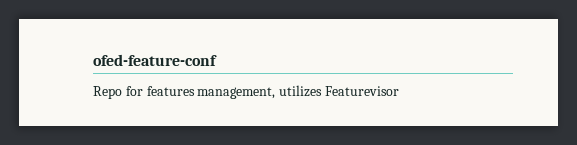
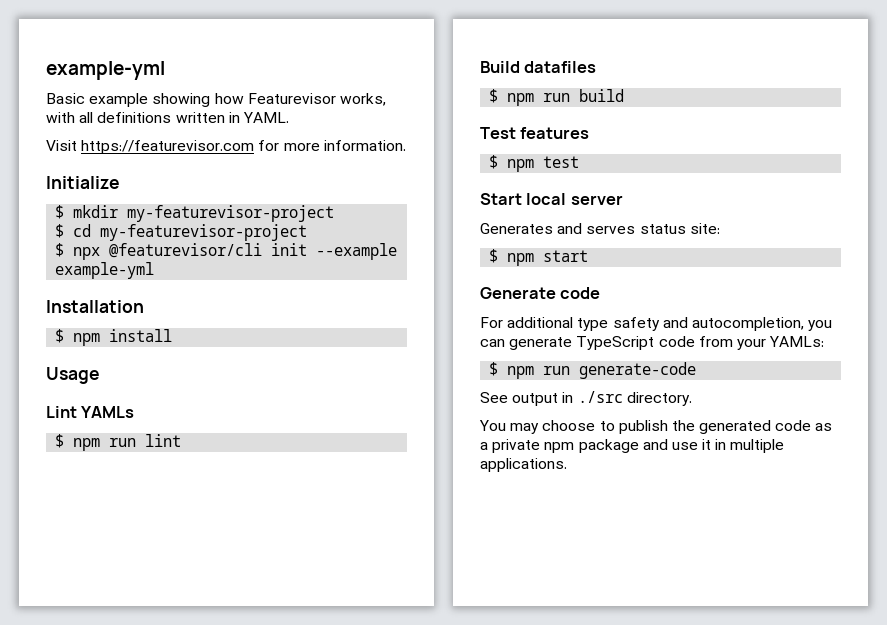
[93,54,217,66] [93,85,399,99] ofed-feature-conf // Repo for features management, utilizes Featurevisor -> [46,61,165,80] [46,93,386,107] [46,112,289,123] [46,140,406,154] [46,176,120,189] [55,205,335,222] [55,224,308,241] [55,243,398,260] [55,262,155,279] [46,300,144,313] [55,329,173,346] [46,367,100,384] [46,406,135,418] [55,434,182,451] [480,61,597,73] [489,89,625,106] [480,127,590,139] [489,155,580,172] [480,193,623,205] [480,223,720,234] [489,249,589,266] [480,287,601,299] [480,317,833,331] [480,336,825,350] [489,362,697,379] [480,391,692,406] [479,420,833,434] [480,439,785,453] [480,458,567,472] example-yml // Basic example showing how Featurevisor works, with all definitions written in YAML. // Visit https://featurevisor.com for more information. // Initialize // $ mkdir my-featurevisor-project // $ cd my-featurevisor-project // $ npx @featurevisor/cli init --example example-yml // Installation // $ npm install // Usage // Lint YAMLs // $ npm run lint // Build datafiles // $ npm run build // Test features // $ npm test // Start local server // Generates and serves status site: // $ npm start // Generate code // For additional type safety and autocompletion, you can generate TypeScript code from your YAMLs: // $ npm run generate-code // See output in ./src directory. // You may choose to publish the generated code as a private npm package and use it in multiple applications.

